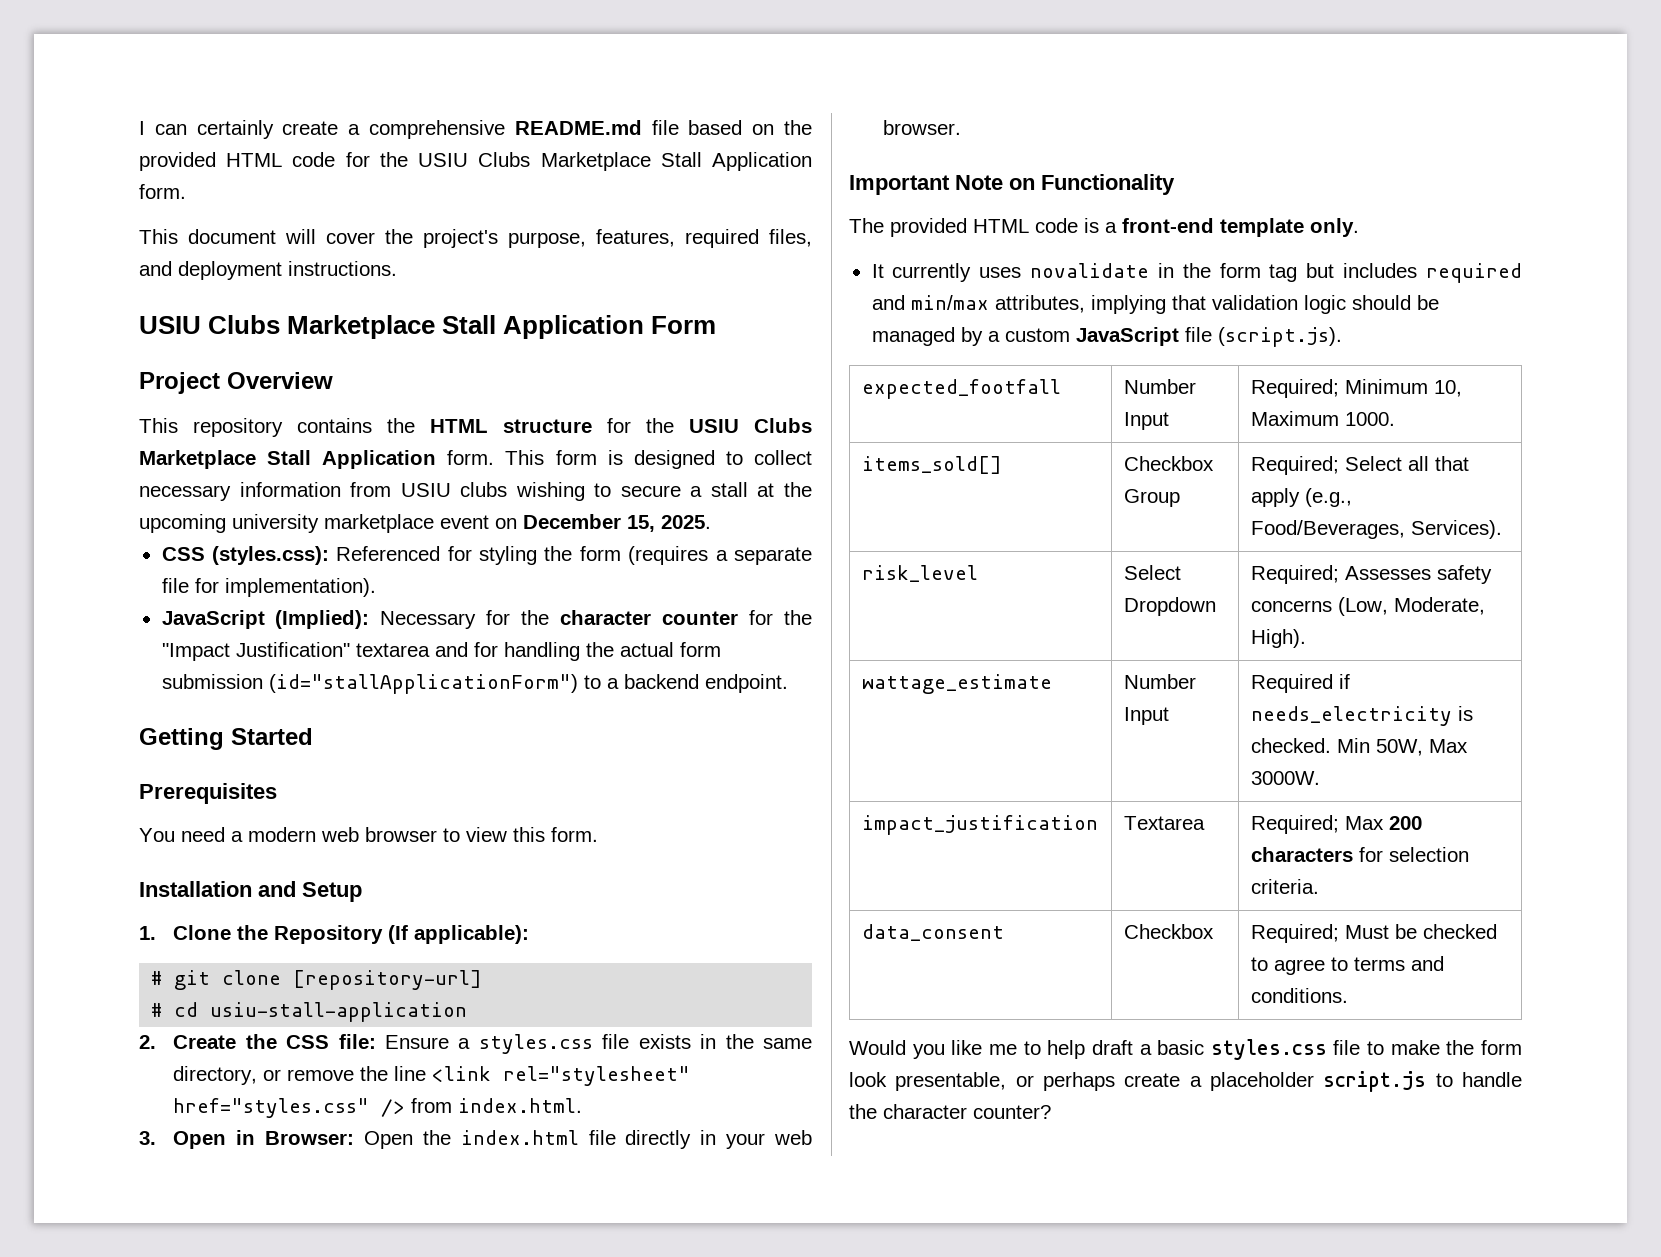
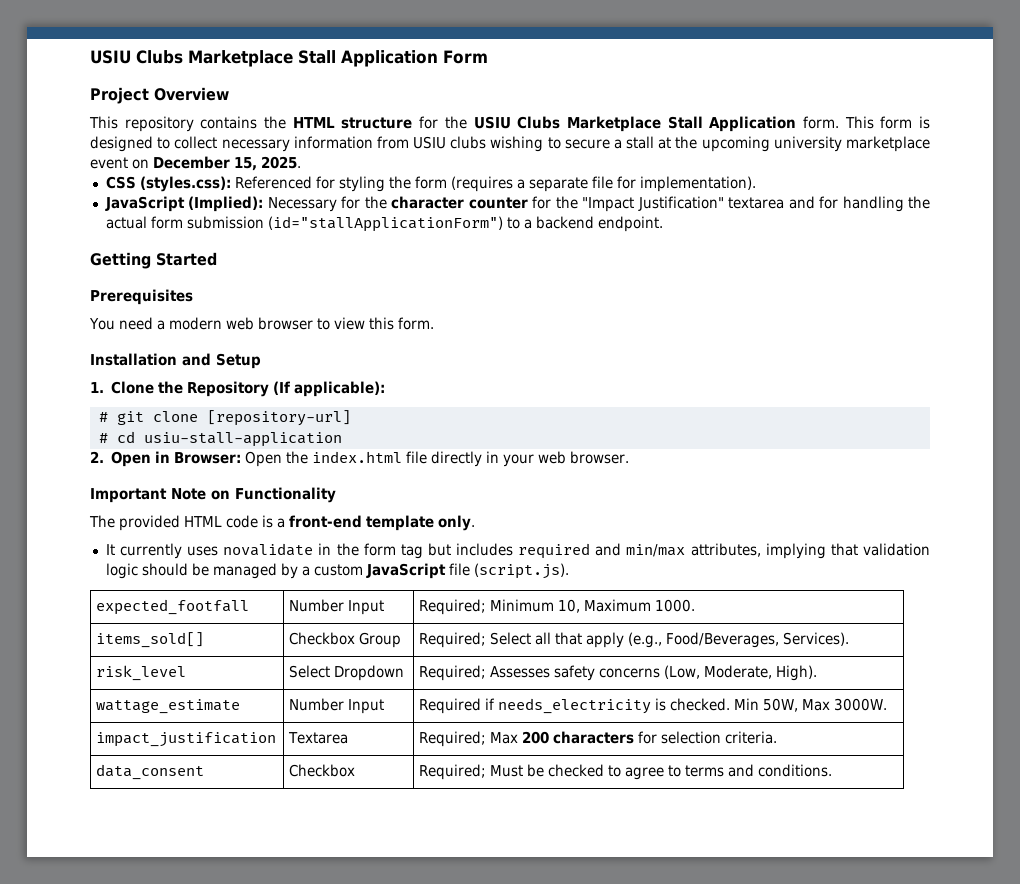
[139,120,812,139] [139,152,812,171] [139,184,186,199] [139,229,812,248] [139,261,397,280] I can certainly create a comprehensive README.md file based on the provided HTML code for the USIU Clubs Marketplace Stall Application form. // This document will cover the project's purpose, features, required files, and deployment instructions. // -> (90, 57) none
[173,1034,813,1054] [173,1066,691,1086] [173,1098,583,1118] [139,1131,156,1145] Create the CSS file: Ensure a styles.css file exists in the same directory, or remove the line <link rel="stylesheet" href="styles.css" /> from index.html. // 3. -> (104, 457) none
[849,1039,1522,1060] [849,1071,1522,1092] [849,1104,1051,1119] // Would you like me to help draft a basic styles.css file to make the form look presentable, or perhaps create a placeholder script.js to handle the character counter? -> (833, 770) none

